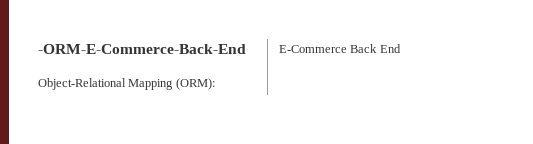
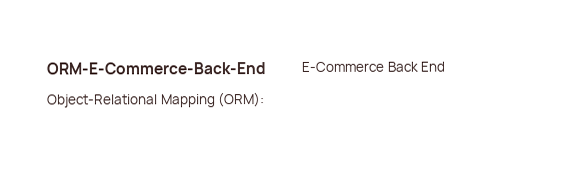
[38,44,246,54] -ORM-E-Commerce-Back-End -> [46,62,266,75] ORM-E-Commerce-Back-End

